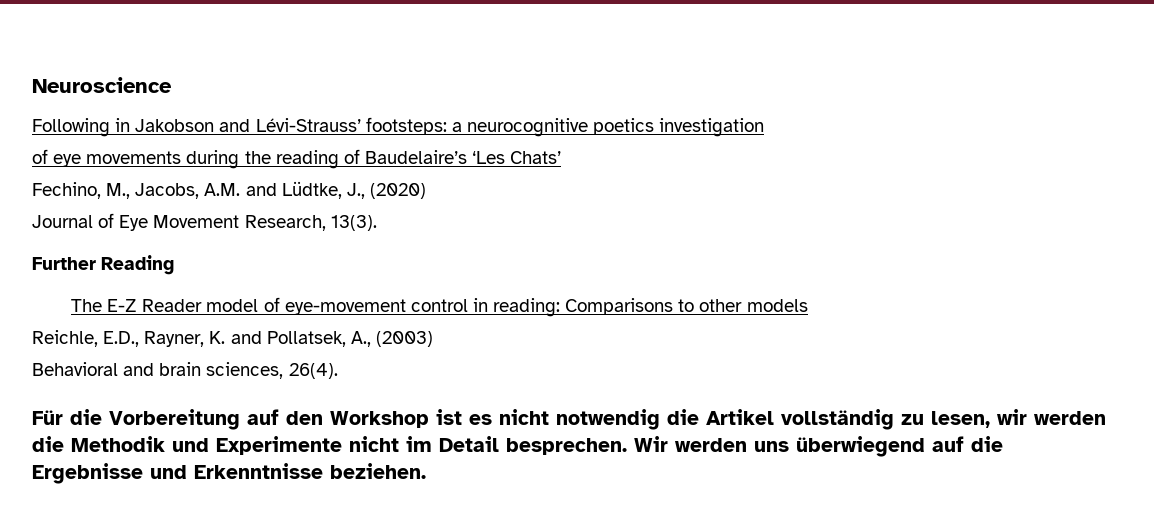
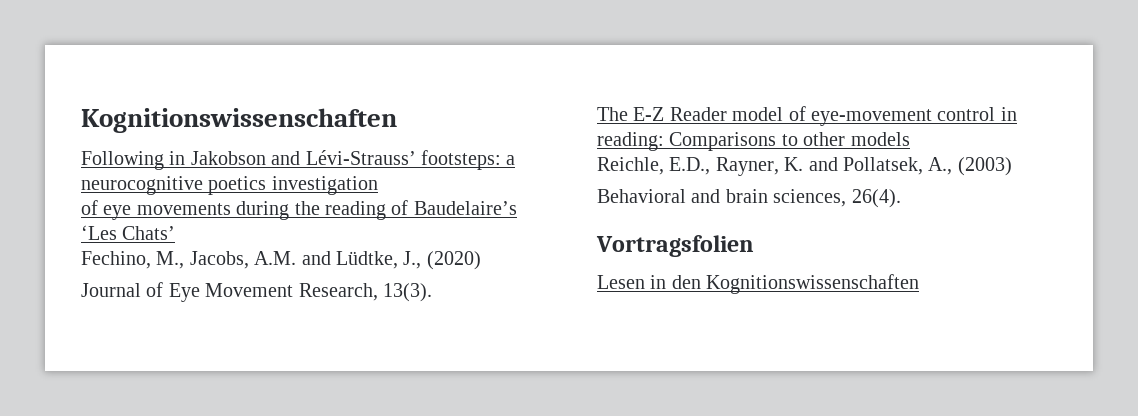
[32,77,172,93] Neuroscience -> [81,108,397,133] Kognitionswissenschaften
[32,255,175,275] // Further Reading -> (432, 292) none
[32,409,1106,430] [32,436,1003,457] [32,463,426,484] Für die Vorbereitung auf den Workshop ist es nicht notwendig die Artikel vollständig zu lesen, wir werden die Methodik und Experimente nicht im Detail besprechen. Wir werden uns überwiegend auf die Ergebnisse und Erkenntnisse beziehen. -> [596,235,754,257] [597,274,920,294] Vortragsfolien // Lesen in den Kognitionswissenschaften

